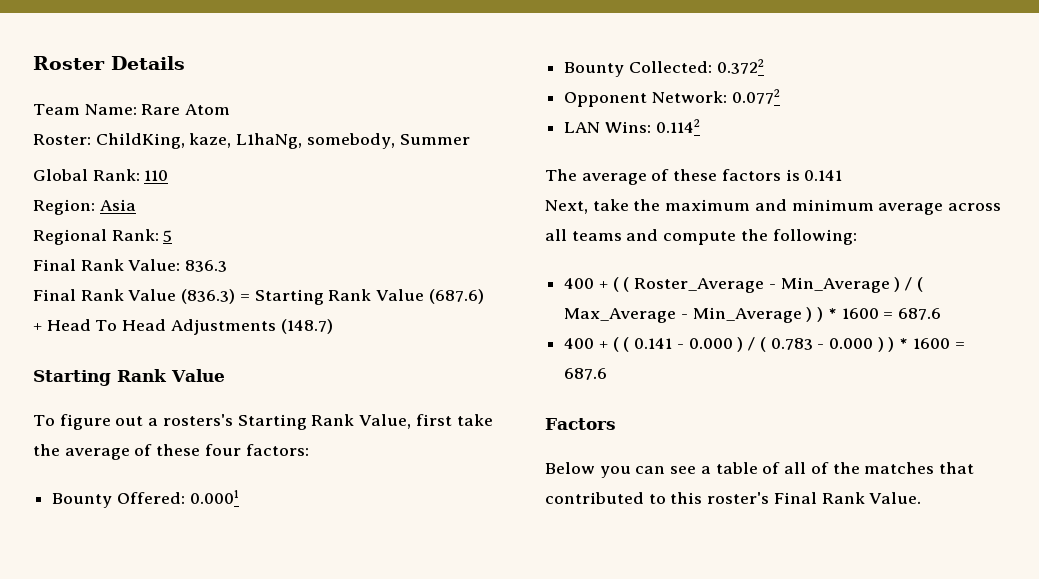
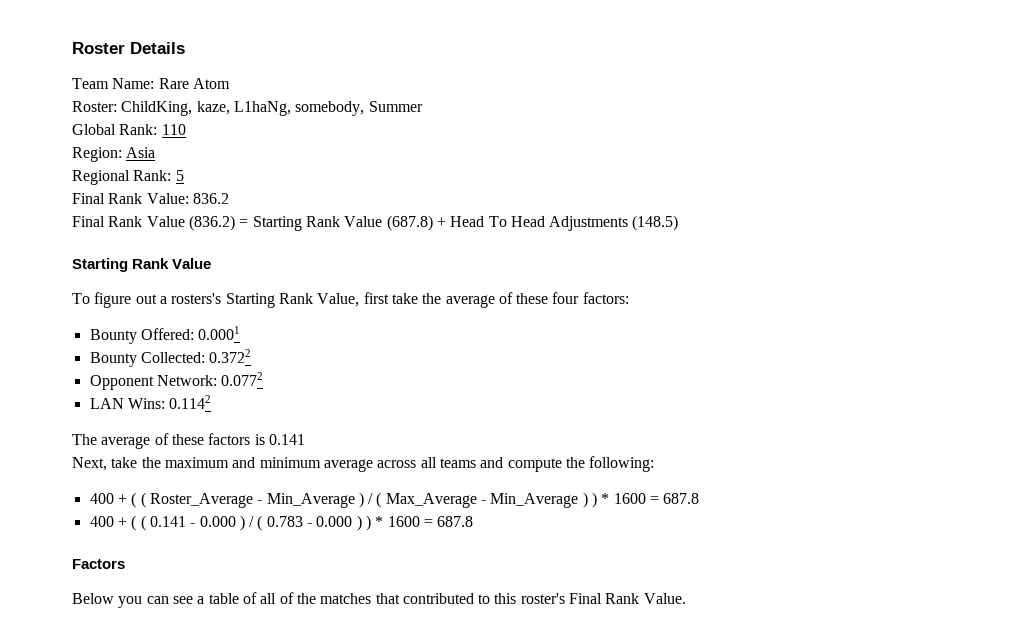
[185,260,228,272] 836.3 -> [192,193,229,204] 836.2
[181,289,236,304] (836.3) -> [188,215,235,231] (836.2)
[428,289,484,304] (687.6) -> [386,215,433,231] (687.8)
[280,319,333,334] (148.7) -> [632,215,679,231] (148.5)
[898,308,942,320] 687.6 -> [663,493,700,504] 687.8
[564,368,608,380] 687.6 -> [437,516,474,527] 687.8

